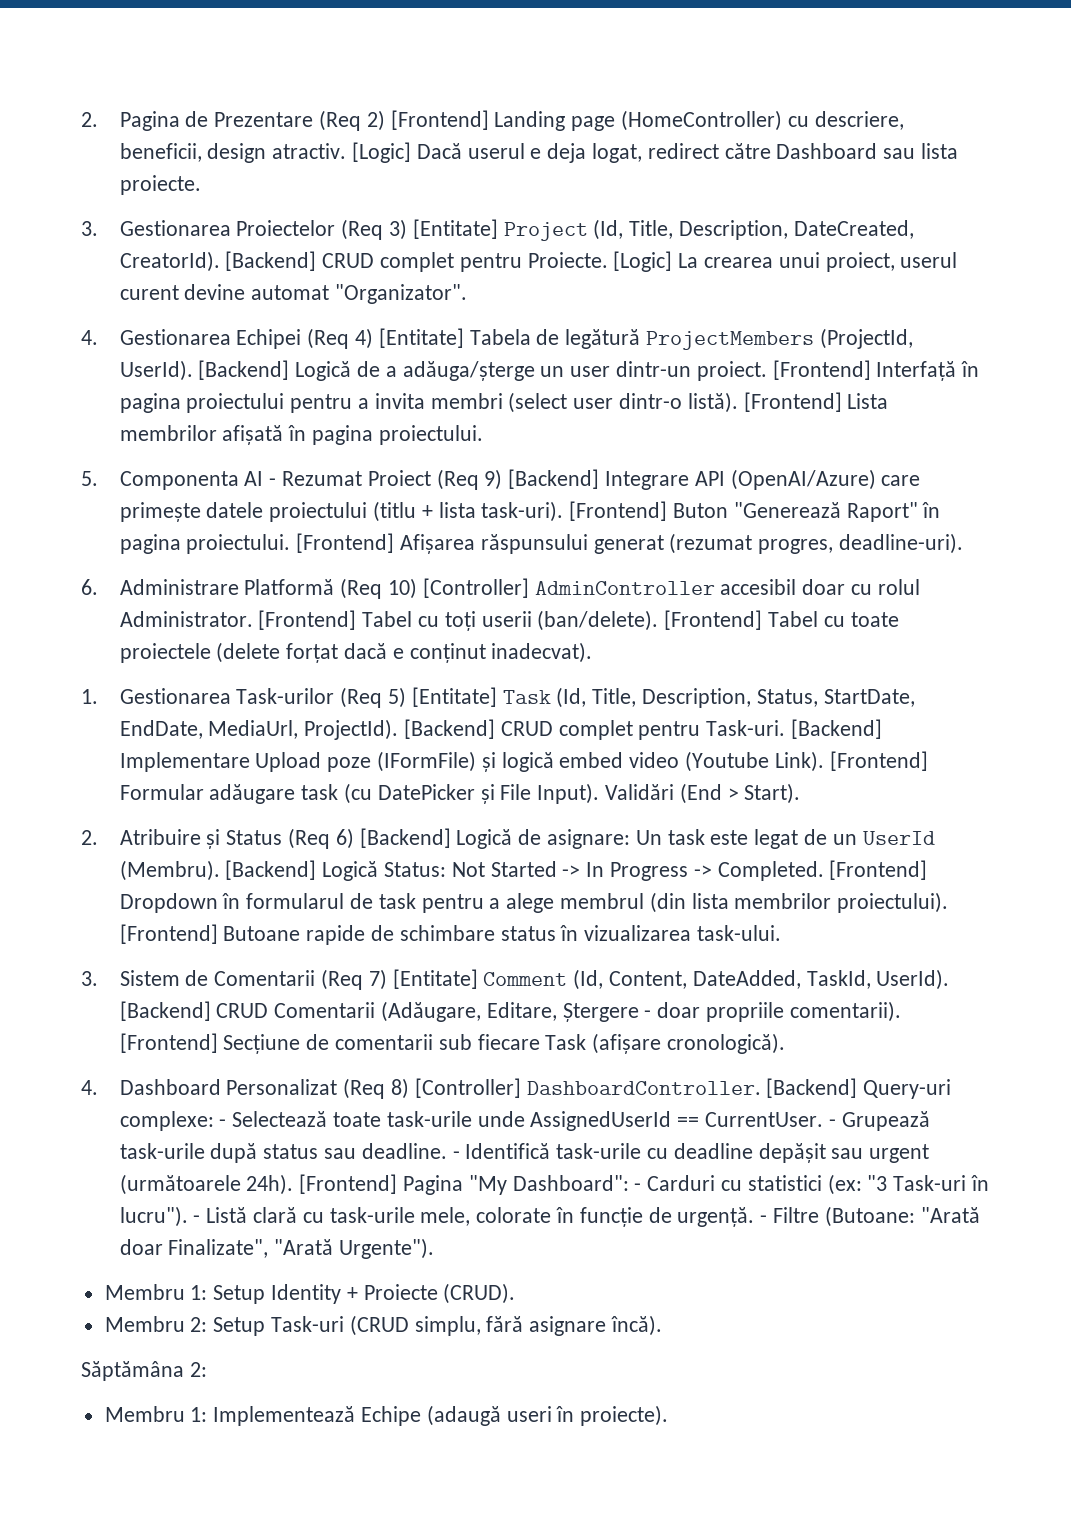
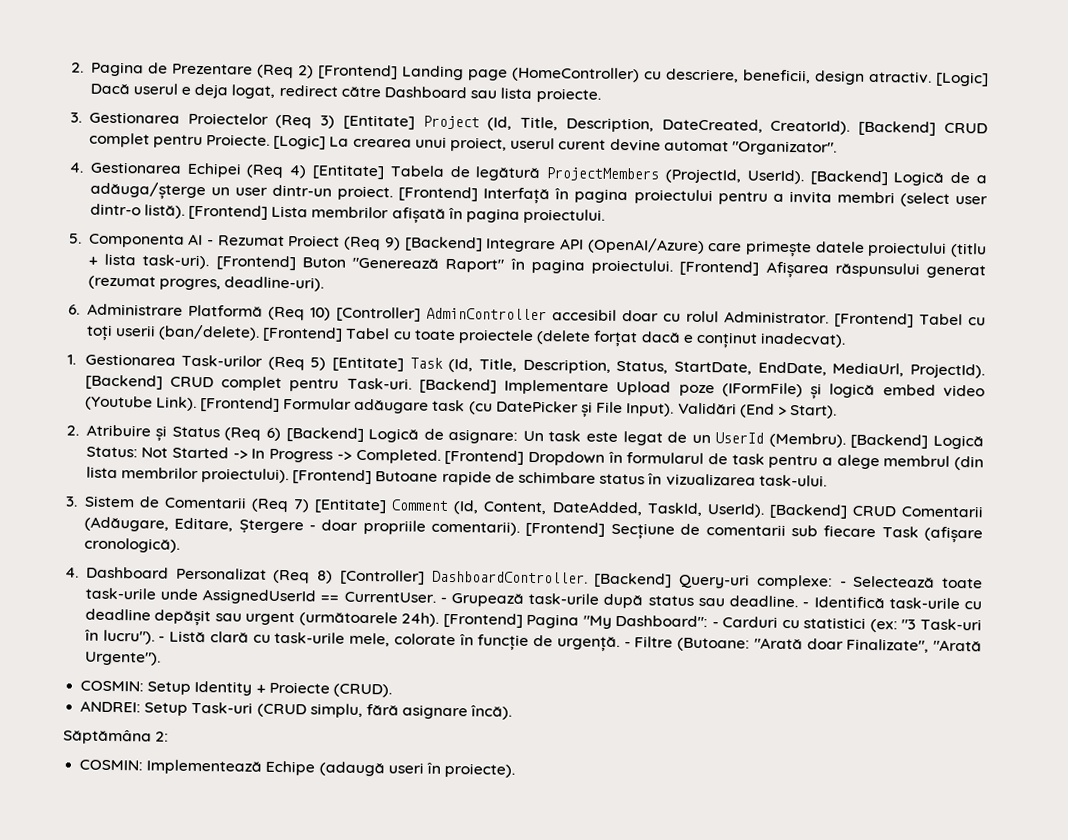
[104,1284,208,1300] Membru 1: -> [80,680,145,692] COSMIN:
[104,1316,208,1332] Membru 2: -> [80,700,142,713] ANDREI:
[104,1406,208,1422] Membru 1: -> [79,759,144,771] COSMIN:

